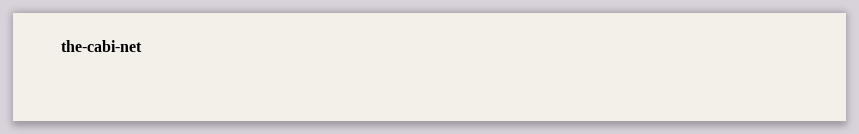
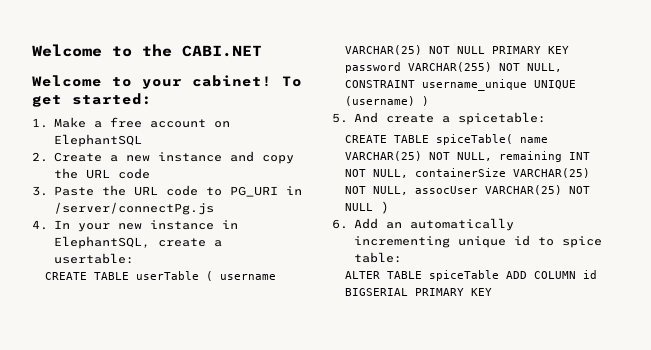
[61,40,142,52] the-cabi-net -> [32,44,262,57] [32,75,302,89] [32,93,152,107] [32,117,230,128] [53,134,142,147] [32,151,294,164] [53,168,150,179] [32,185,302,197] [53,202,214,215] [32,220,238,232] [53,236,222,249] [53,253,134,264] [44,271,276,281] [344,45,569,55] [344,62,562,73] [344,79,576,91] [344,96,429,106] [332,112,546,125] [344,134,548,145] [344,151,590,162] [344,168,590,178] [344,185,590,195] [344,201,389,214] [332,218,514,231] [353,235,602,248] [353,252,402,263] [344,270,597,281] [344,288,492,296] Welcome to the CABI.NET // Welcome to your cabinet! To get started: // 1. Make a free account on ElephantSQL // 2. Create a new instance and copy the URL code // 3. Paste the URL code to PG_URI in /server/connectPg.js // 4. In your new instance in ElephantSQL, create a usertable: // CREATE TABLE userTable ( username VARCHAR(25) NOT NULL PRIMARY KEY password VARCHAR(255) NOT NULL, CONSTRAINT username_unique UNIQUE (username) ) // 5. And create a spicetable: // CREATE TABLE spiceTable( name VARCHAR(25) NOT NULL, remaining INT NOT NULL, containerSize VARCHAR(25) NOT NULL, assocUser VARCHAR(25) NOT NULL ) // 6. Add an automatically incrementing unique id to spice table: // ALTER TABLE spiceTable ADD COLUMN id BIGSERIAL PRIMARY KEY

